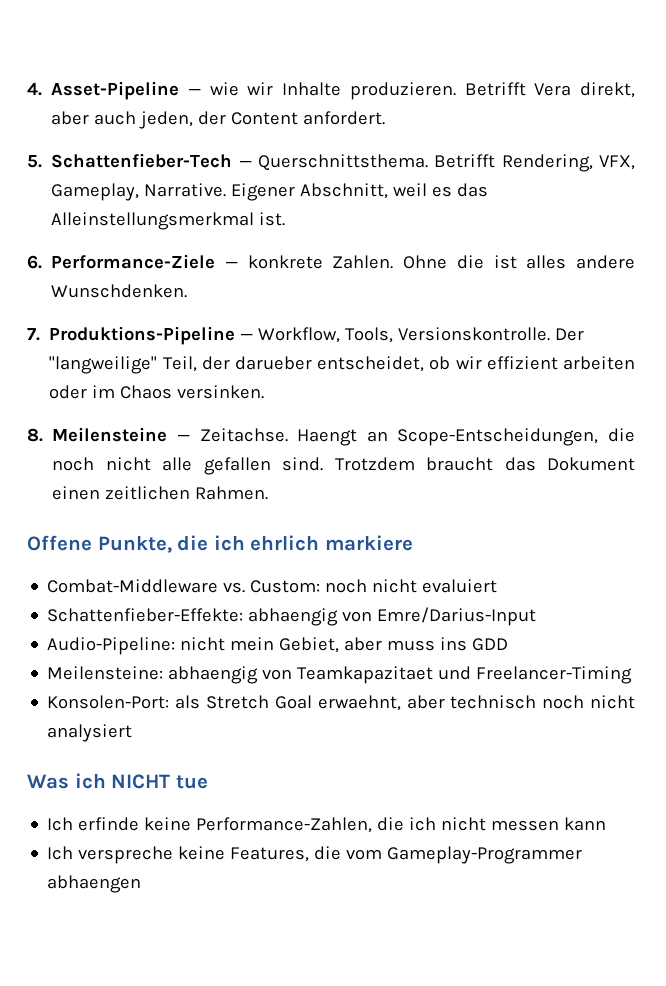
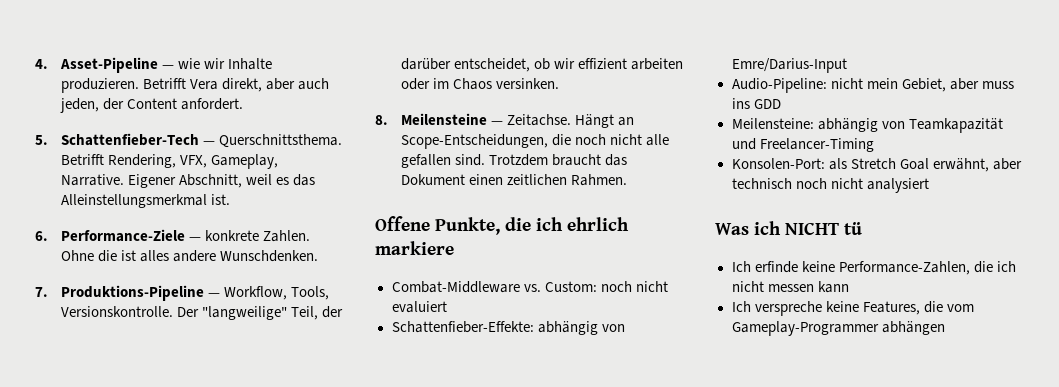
[235,356,313,370] darueber -> [400,58,451,70] darüber
[297,429,358,446] Haengt -> [574,114,614,128] Hängt
[248,608,339,626] abhaengig -> [537,321,598,335] abhängig
[168,666,434,684] abhaengig von Teamkapazitaet -> [817,118,1003,133] abhängig von Teamkapazität
[317,695,401,711] erwaehnt, -> [932,158,989,172] erwähnt,
[175,775,208,789] tue -> [844,222,862,235] tü
[47,875,142,893] abhaengen -> [881,321,945,335] abhängen

